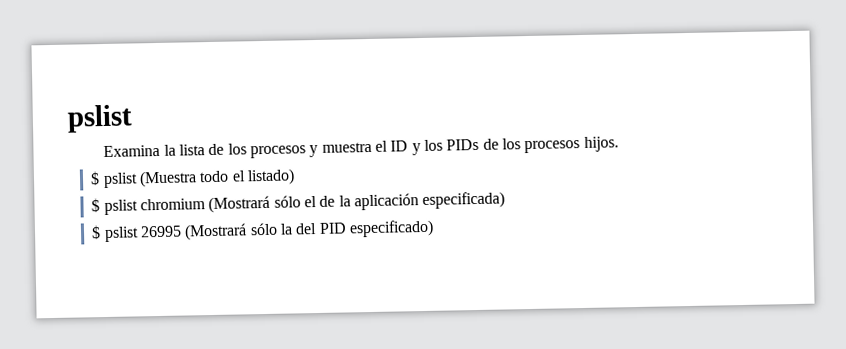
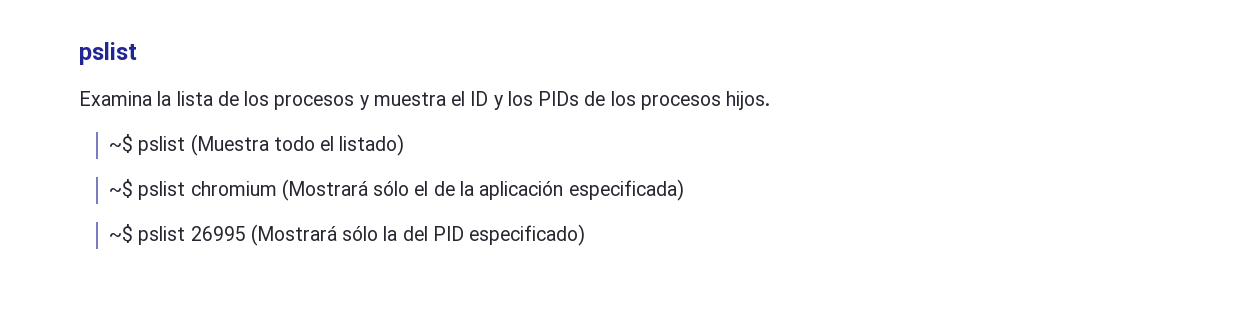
[90,171,101,186] $ -> [109,134,134,153] ~$
[91,198,101,213] $ -> [109,179,134,198] ~$
[91,225,102,240] $ -> [109,224,134,243] ~$

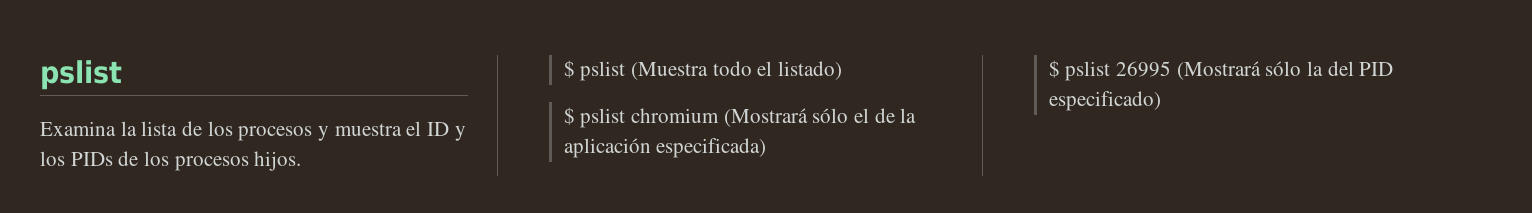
[109,134,134,153] ~$ -> [563,60,575,78] $
[109,179,134,198] ~$ -> [563,107,575,125] $
[109,224,134,243] ~$ -> [1048,60,1060,78] $

